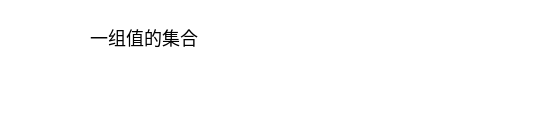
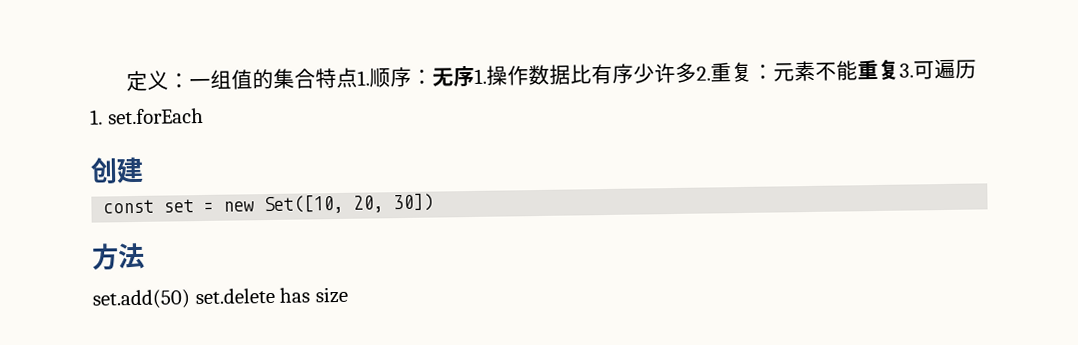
(90, 41) none -> [126,70,191,92] 定义：
(198, 38) none -> [315,58,978,89] [90,107,204,125] [90,156,144,184] [103,193,435,215] [92,242,145,271] [92,286,348,310] 特点1.顺序：无序1.操作数据比有序少许多2.重复：元素不能重复3.可遍历1. set.forEach // 创建 // const set = new Set([10, 20, 30]) // 方法 // set.add(50) set.delete has size

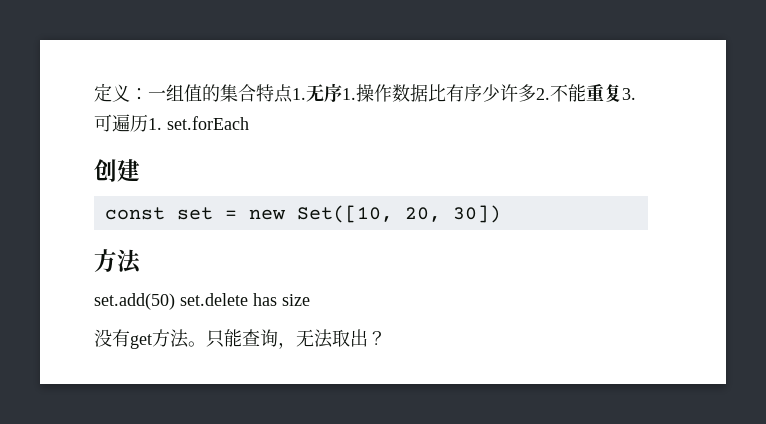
[369,66,434,88] 顺序： -> (306, 94) none
[710,60,817,83] 重复：元素 -> (550, 94) none
(348, 295) none -> [94,329,386,349] // 没有get方法。只能查询，无法取出？

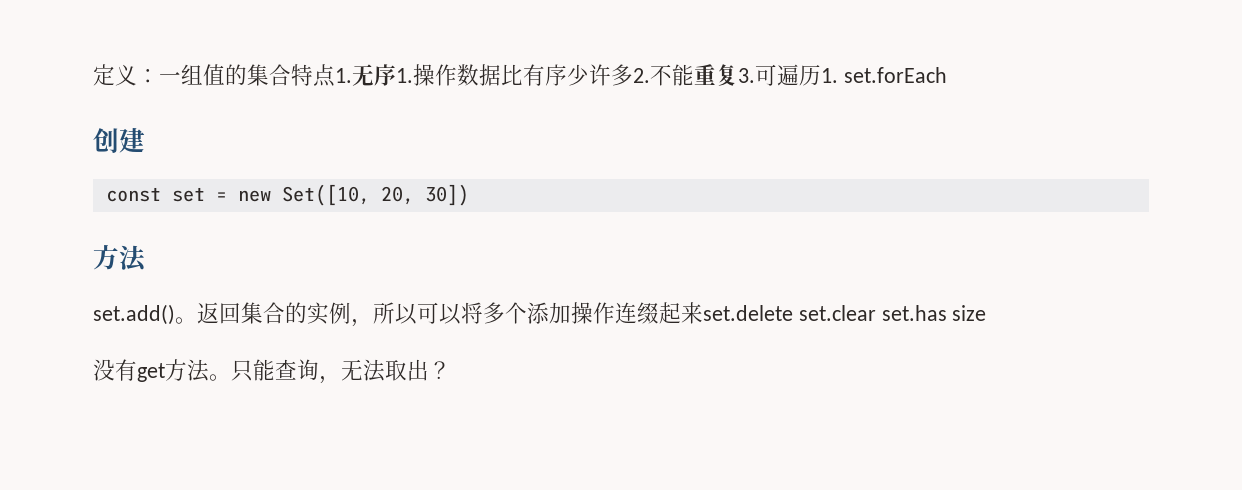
[94,293,277,310] set.add(50) set.delete has -> [93,302,947,327] set.add()。返回集合的实例，所以可以将多个添加操作连缀起来set.delete set.clear set.has

